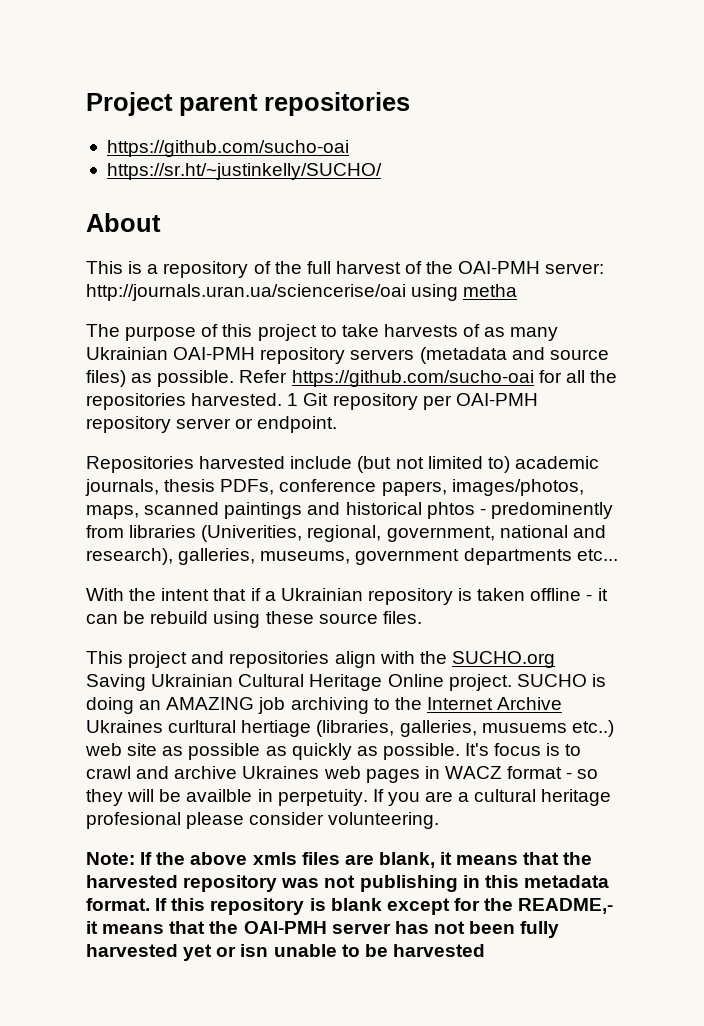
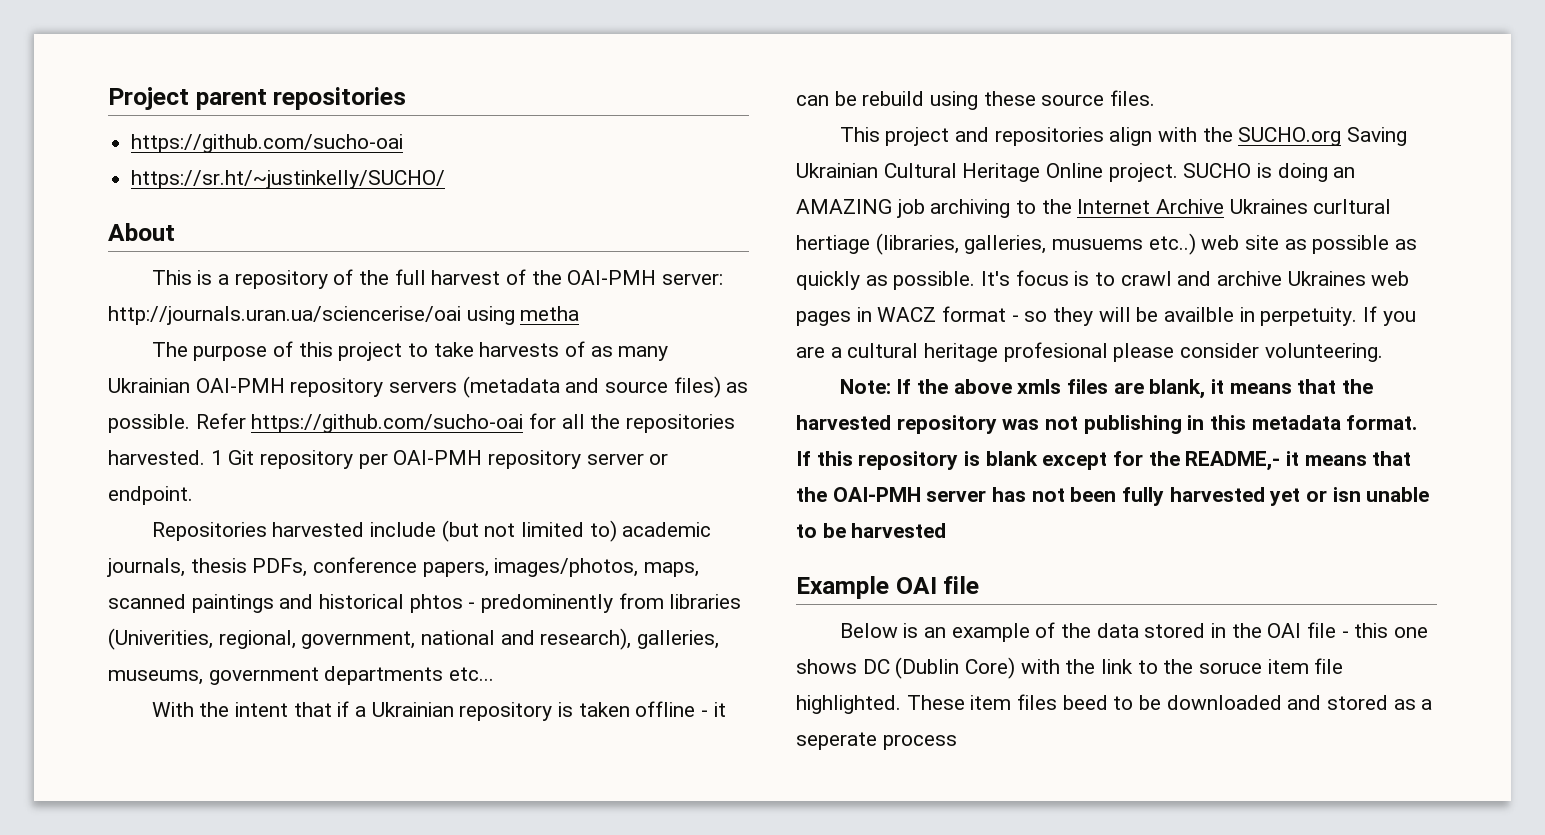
(485, 950) none -> [796,576,980,599] [839,622,1428,642] [796,657,1344,679] [796,694,1433,714] [796,732,957,750] // Example OAI file // Below is an example of the data stored in the OAI file - this one shows DC (Dublin Core) with the link to the soruce item file highlighted. These item files beed to be downloaded and stored as a seperate process

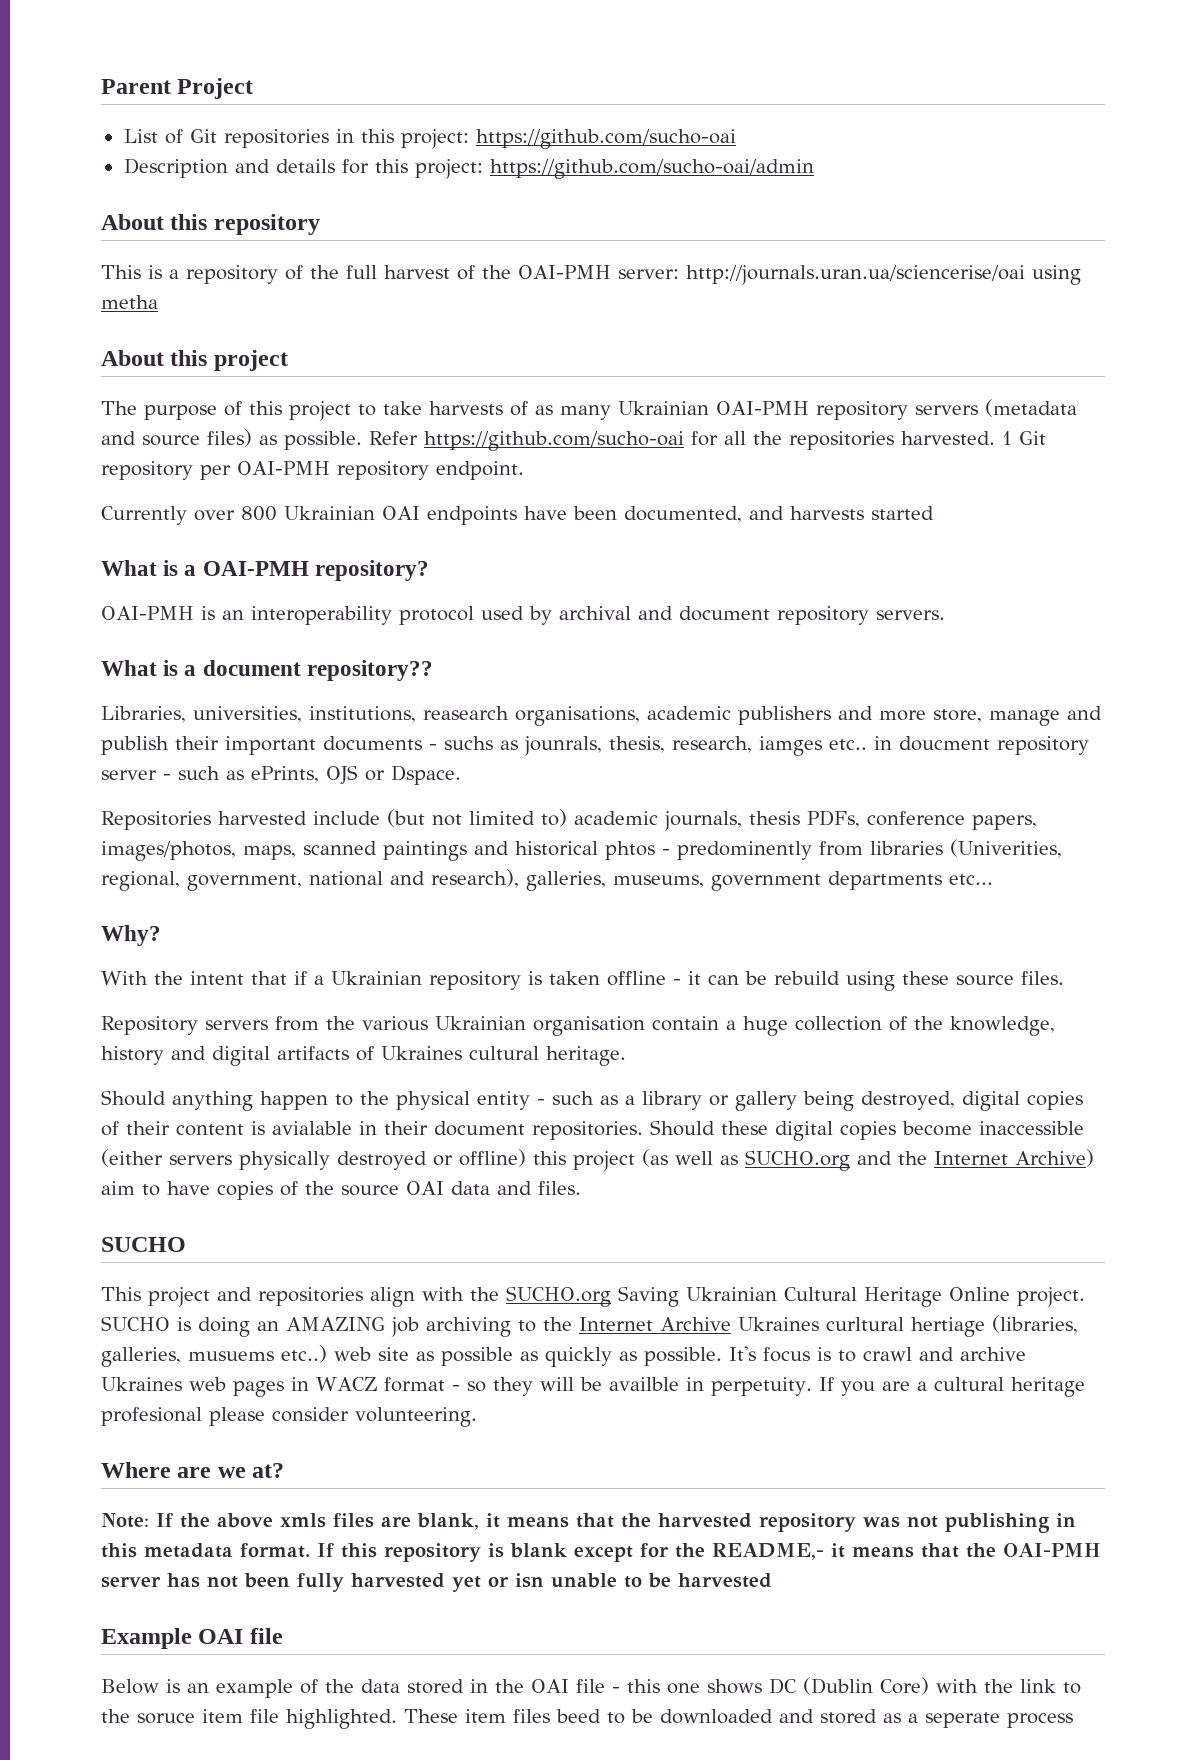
(108, 98) none -> [101,79,171,94] Parent
[195,87,407,110] [131,134,404,153] [131,170,446,189] [108,223,175,241] parent repositories // https://github.com/sucho-oai // https://sr.ht/~justinkelly/SUCHO/ // About -> [123,129,736,149] [123,158,814,179] [101,214,320,235] // List of Git repositories in this project: https://github.com/sucho-oai // Description and details for this project: https://github.com/sucho-oai/admin // About this repository
(580, 313) none -> [101,350,288,371] // About this project
[586,453,669,465] [108,486,193,505] server or endpoint. -> [436,461,524,480] [101,506,934,525] [101,560,429,581] [101,606,945,625] [101,660,433,681] [101,706,1102,726] [101,736,1089,756] [101,765,461,785] endpoint. // Currently over 800 Ukrainian OAI endpoints have been documented, and harvests started // What is a OAI-PMH repository? // OAI-PMH is an interoperability protocol used by archival and document repository servers. // What is a document repository?? // Libraries, universities, institutions, reasearch organisations, academic publishers and more store, manage and publish their important documents - suchs as jounrals, thesis, research, iamges etc.. in doucment repository server - such as ePrints, OJS or Dspace.
(495, 674) none -> [101,925,161,946] // Why?
(1156, 98) none -> [101,1016,1055,1036] [101,1046,626,1066] [101,1090,1083,1111] [101,1120,1084,1141] [101,1149,1094,1171] [101,1181,581,1200] [101,1237,186,1252] // Repository servers from the various Ukrainian organisation contain a huge collection of the knowledge, history and digital artifacts of Ukraines cultural heritage. // Should anything happen to the physical entity - such as a library or gallery being destroyed, digital copies of their content is avialable in their document repositories. Should these digital copies become inaccessible (either servers physically destroyed or offline) this project (as well as SUCHO.org and the Internet Archive) aim to have copies of the source OAI data and files. // SUCHO
(1383, 352) none -> [101,1462,285,1478] // Where are we at?

